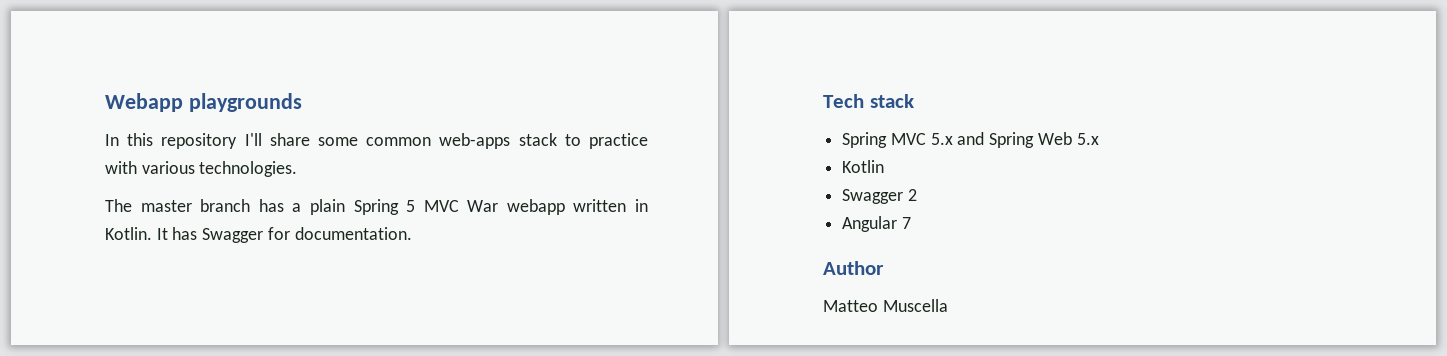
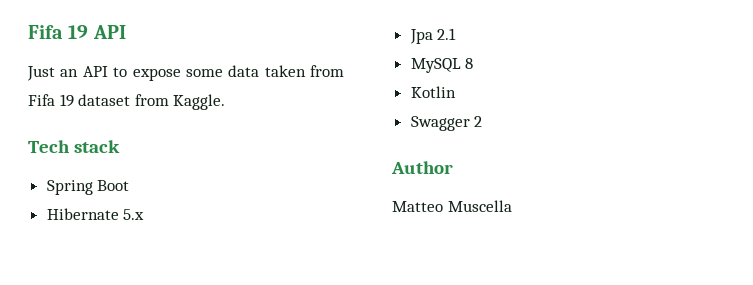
[105,93,302,112] [105,133,648,149] [105,161,298,177] [105,199,648,215] [105,227,412,243] Webapp playgrounds // In this repository I'll share some common web-apps stack to practice with various technologies. // The master branch has a plain Spring 5 MVC War webapp written in Kotlin. It has Swagger for documentation. -> [28,25,126,39] [27,65,344,81] [28,94,226,110] Fifa 19 API // Just an API to expose some data taken from Fifa 19 dataset from Kaggle.
[890,132,1099,148] MVC 5.x and Spring Web 5.x -> [97,180,130,191] [46,208,145,220] [409,28,457,44] [410,58,474,73] Boot // Hibernate 5.x // Jpa 2.1 // MySQL 8
[842,216,911,232] // Angular 7 -> (483, 121) none

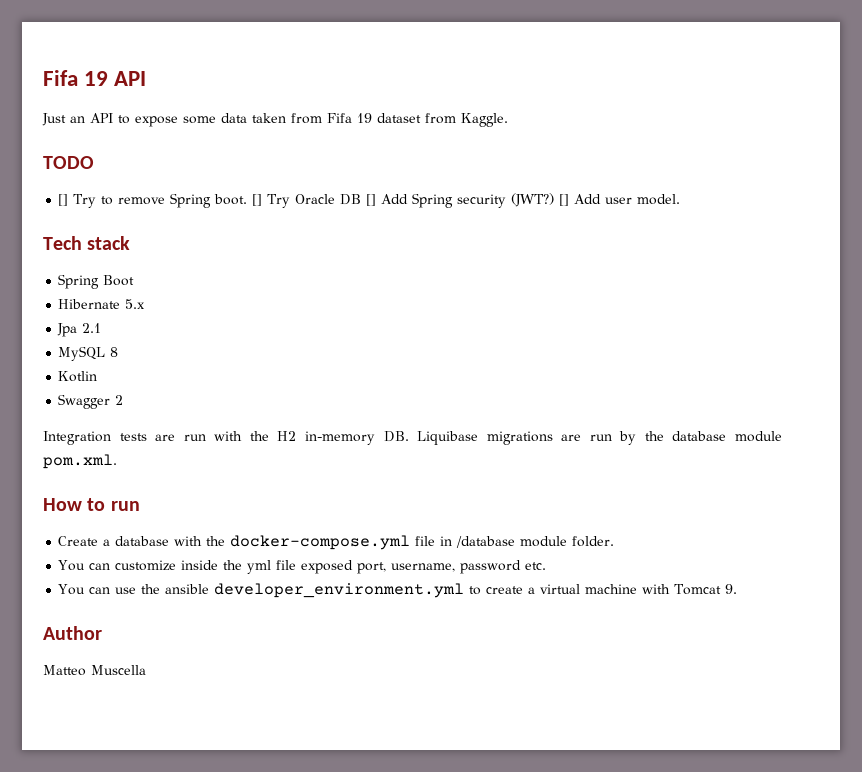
(226, 102) none -> [43,156,94,169] [58,193,681,208] // TODO // [] Try to remove Spring boot. [] Try Oracle DB [] Add Spring security (JWT?) [] Add user model.
(483, 121) none -> [43,431,782,445] [43,454,117,469] [43,498,140,511] [58,535,615,550] [58,560,547,574] [58,583,738,598] // Integration tests are run with the H2 in-memory DB. Liquibase migrations are run by the database module pom.xml. // How to run // Create a database with the docker-compose.yml file in /database module folder. // You can customize inside the yml file exposed port, username, password etc. // You can use the ansible developer_environment.yml to create a virtual machine with Tomcat 9.

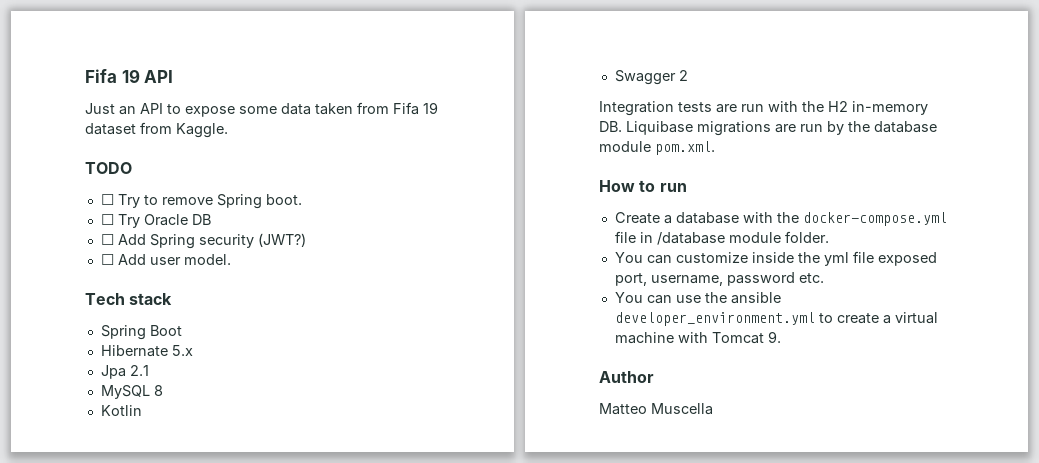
[58,194,69,206] [] -> [100,194,114,205] ☐
[252,194,263,206] [] -> [100,214,114,225] // ☐
[366,194,377,206] [] -> [100,234,114,245] // ☐
[559,194,570,206] [] -> [100,254,114,265] // ☐

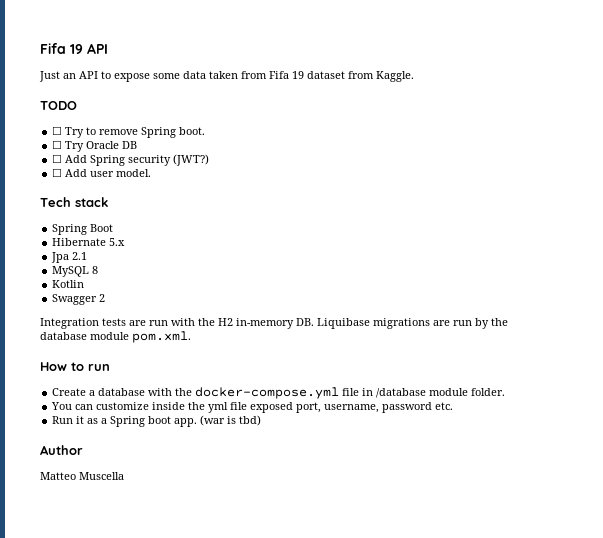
[614,292,781,304] [614,312,938,326] [614,331,781,344] You can use the ansible developer_environment.yml to create a virtual machine with Tomcat 9. -> [52,415,262,427] Run it as a Spring boot app. (war is tbd)

